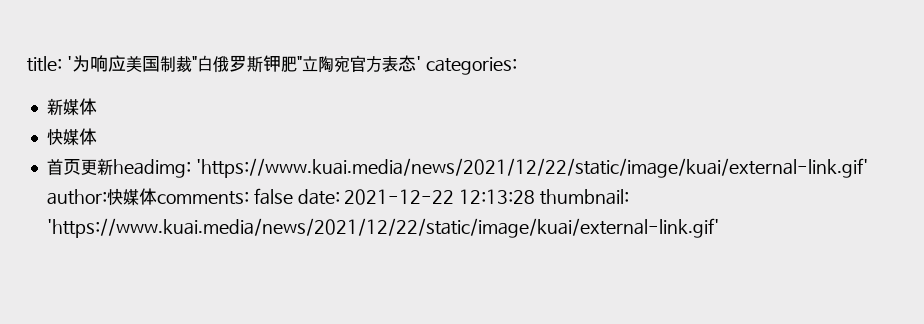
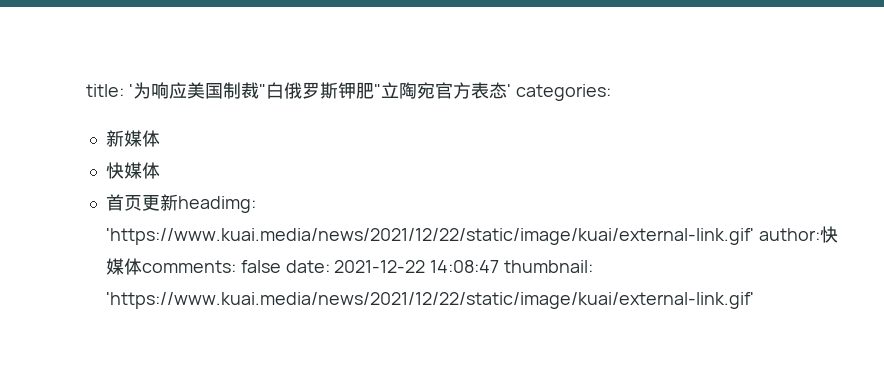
[459,189,536,204] 12:13:28 -> [430,260,500,273] 14:08:47

